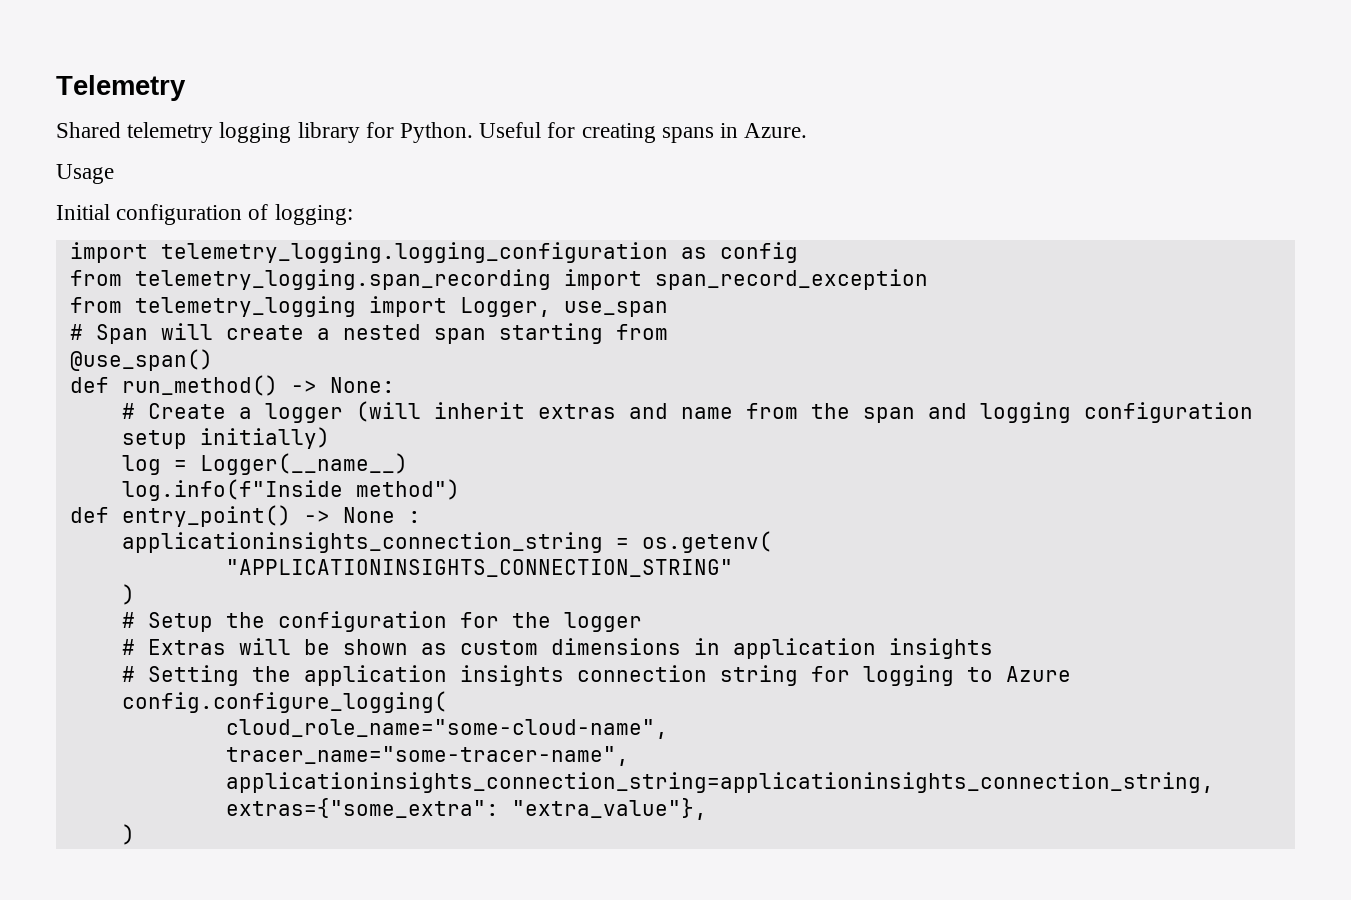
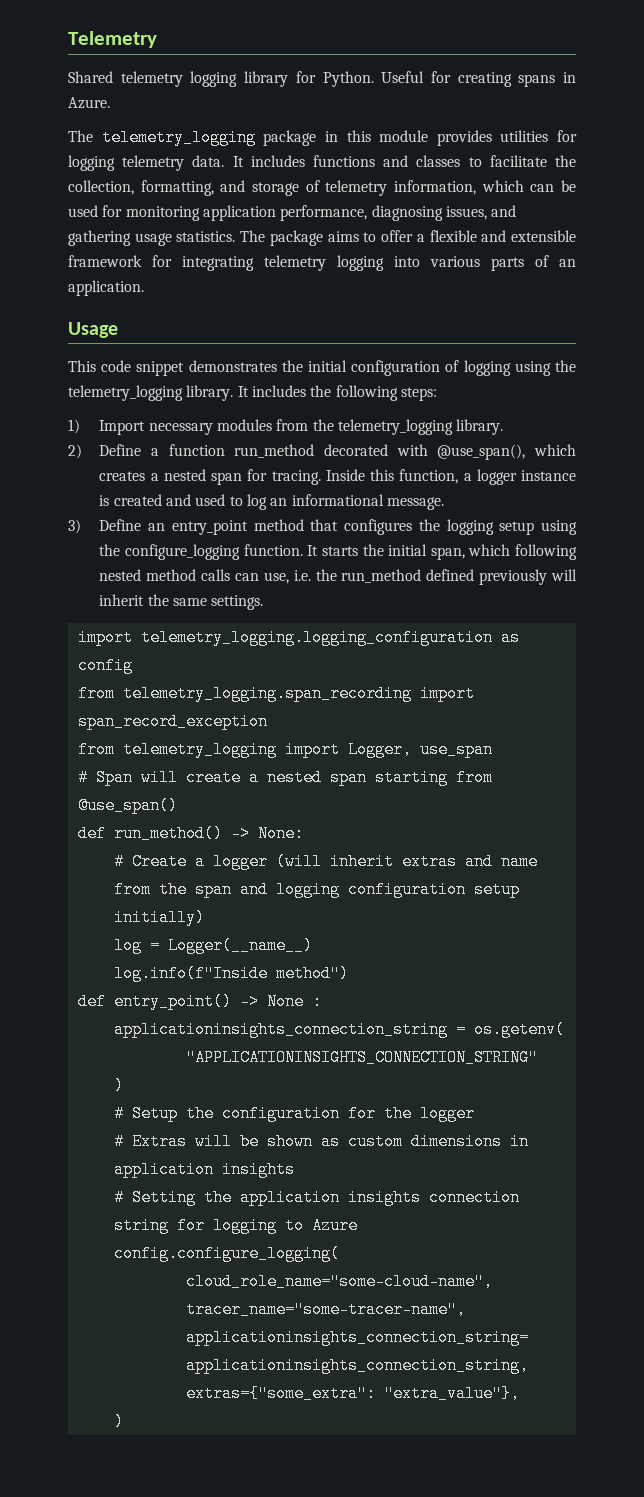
[56,164,114,184] [56,204,353,225] Usage // Initial configuration of logging: -> [68,129,577,146] [68,155,576,171] [68,180,576,196] [68,205,517,221] [68,230,577,246] [68,255,576,271] [68,280,144,296] [68,322,118,338] [68,360,576,376] [68,385,437,401] [68,419,504,435] [68,444,576,460] [99,469,576,485] [99,494,444,510] [68,519,577,535] [99,544,578,560] [99,569,578,585] [99,594,264,610] The telemetry_logging package in this module provides utilities for logging telemetry data. It includes functions and classes to facilitate the collection, formatting, and storage of telemetry information, which can be used for monitoring application performance, diagnosing issues, and gathering usage statistics. The package aims to offer a flexible and extensible framework for integrating telemetry logging into various parts of an application. // Usage // This code snippet demonstrates the initial configuration of logging using the telemetry_logging library. It includes the following steps: // 1) Import necessary modules from the telemetry_logging library. // 2) Define a function run_method decorated with @use_span(), which creates a nested span for tracing. Inside this function, a logger instance is created and used to log an informational message. // 3) Define an entry_point method that configures the logging setup using the configure_logging function. It starts the initial span, which following nested method calls can use, i.e. the run_method defined previously will inherit the same settings.

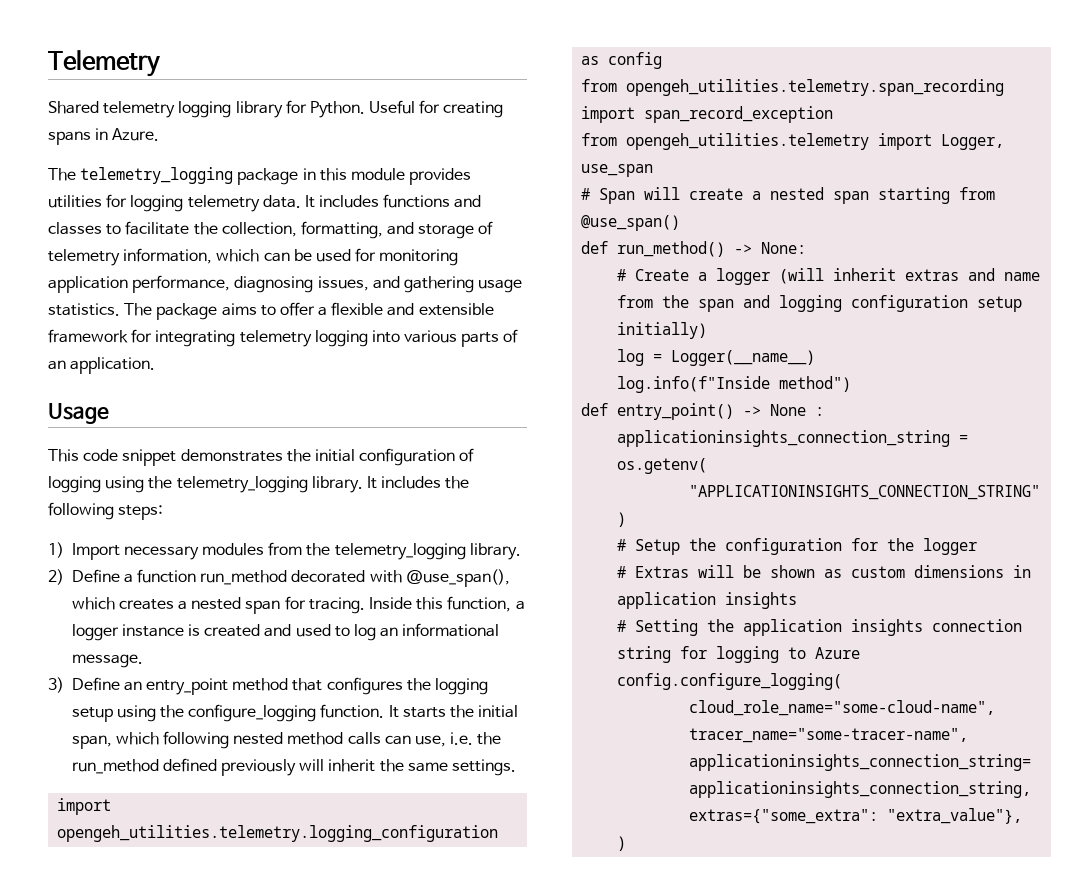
[140,629,493,646] telemetry_logging.logging_configuration -> [57,825,499,842] opengeh_utilities.telemetry.logging_configuration
[122,685,412,702] telemetry_logging.span_recording -> [626,79,1005,96] opengeh_utilities.telemetry.span_recording
[122,741,277,758] telemetry_logging -> [626,133,870,150] opengeh_utilities.telemetry

